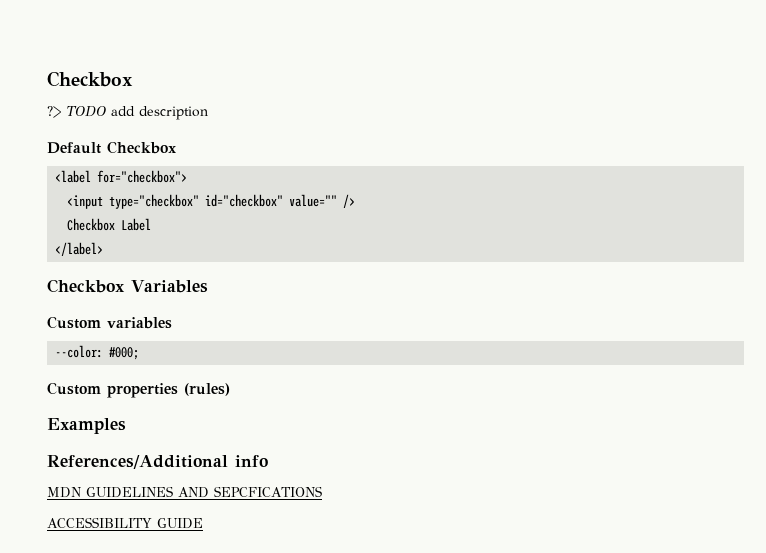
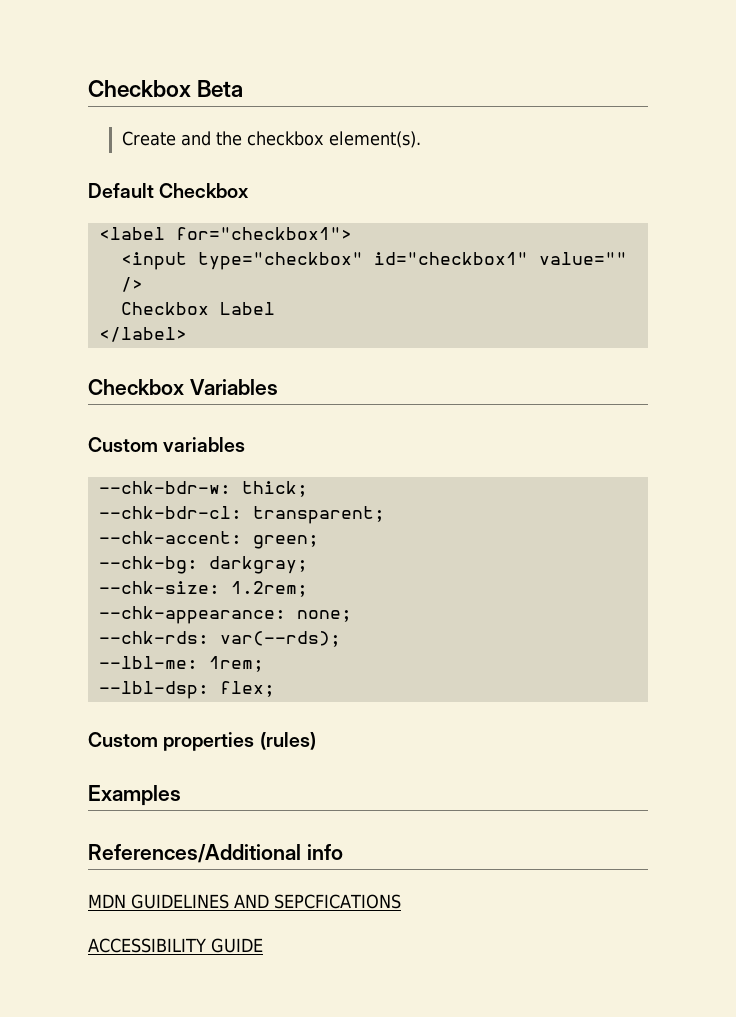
[47,71,133,87] [47,106,208,120] Checkbox // ?> TODO add description -> [88,80,244,97] [121,131,421,148] Checkbox Beta // Create and the checkbox element(s).
[97,170,188,183] for="checkbox"> -> [175,227,352,240] for="checkbox1">
[205,194,284,207] id="checkbox" -> [373,252,528,265] id="checkbox1"
[55,345,140,360] --color: #000; -> [98,481,308,497] [98,506,385,524] [98,531,319,549] [98,556,308,574] [98,581,308,597] [98,606,352,624] [98,631,341,647] [98,656,264,672] [98,681,275,699] --chk-bdr-w: thick; // --chk-bdr-cl: transparent; // --chk-accent: green; // --chk-bg: darkgray; // --chk-size: 1.2rem; // --chk-appearance: none; // --chk-rds: var(--rds); // --lbl-me: 1rem; // --lbl-dsp: flex;

